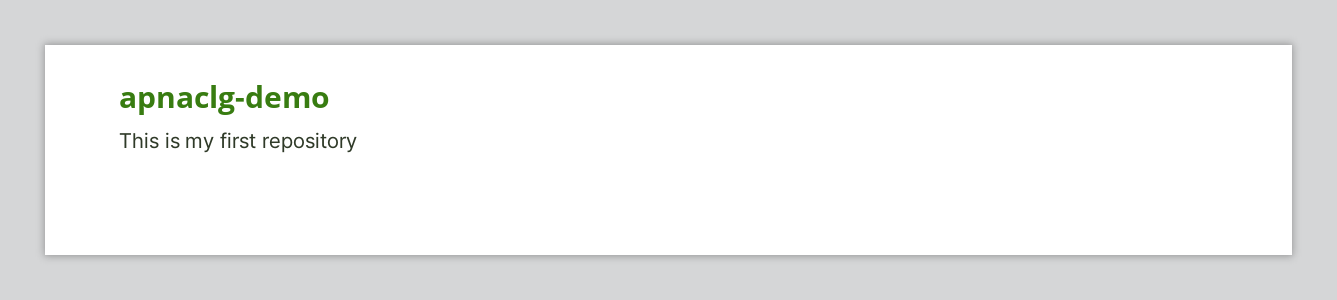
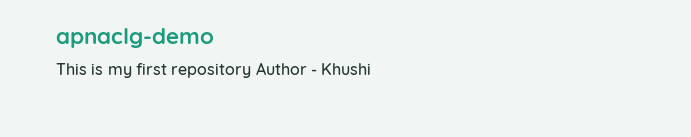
(357, 142) none -> [255,62,372,75] Author - Khushi

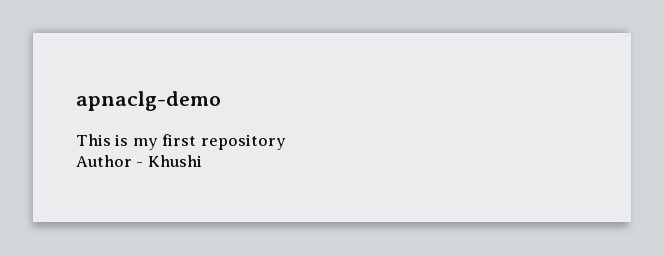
(252, 70) none -> (286, 142) //

